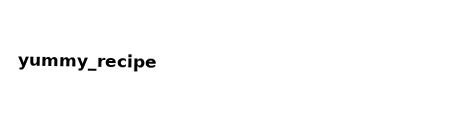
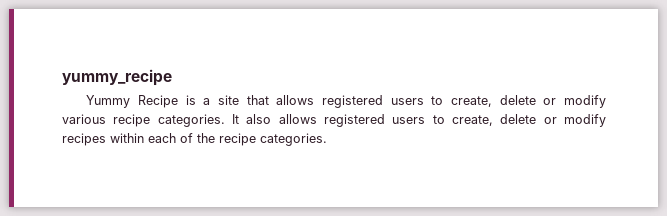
(158, 62) none -> [86,95,606,108] [62,114,606,127] [62,133,327,146] // Yummy Recipe is a site that allows registered users to create, delete or modify various recipe categories. It also allows registered users to create, delete or modify recipes within each of the recipe categories.

